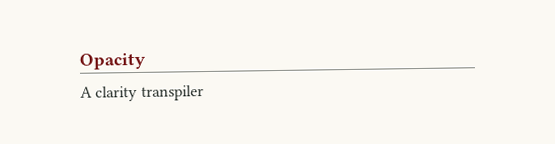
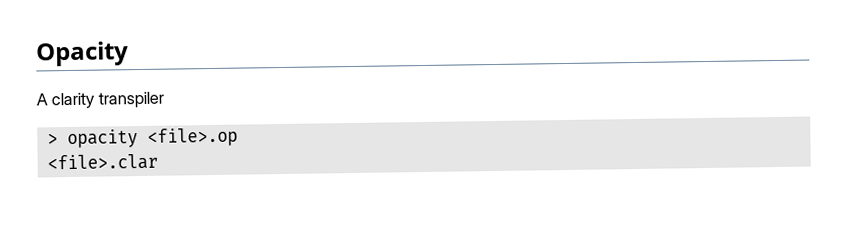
(204, 93) none -> [46,127,238,149] [46,153,158,171] // > opacity <file>.op // <file>.clar

